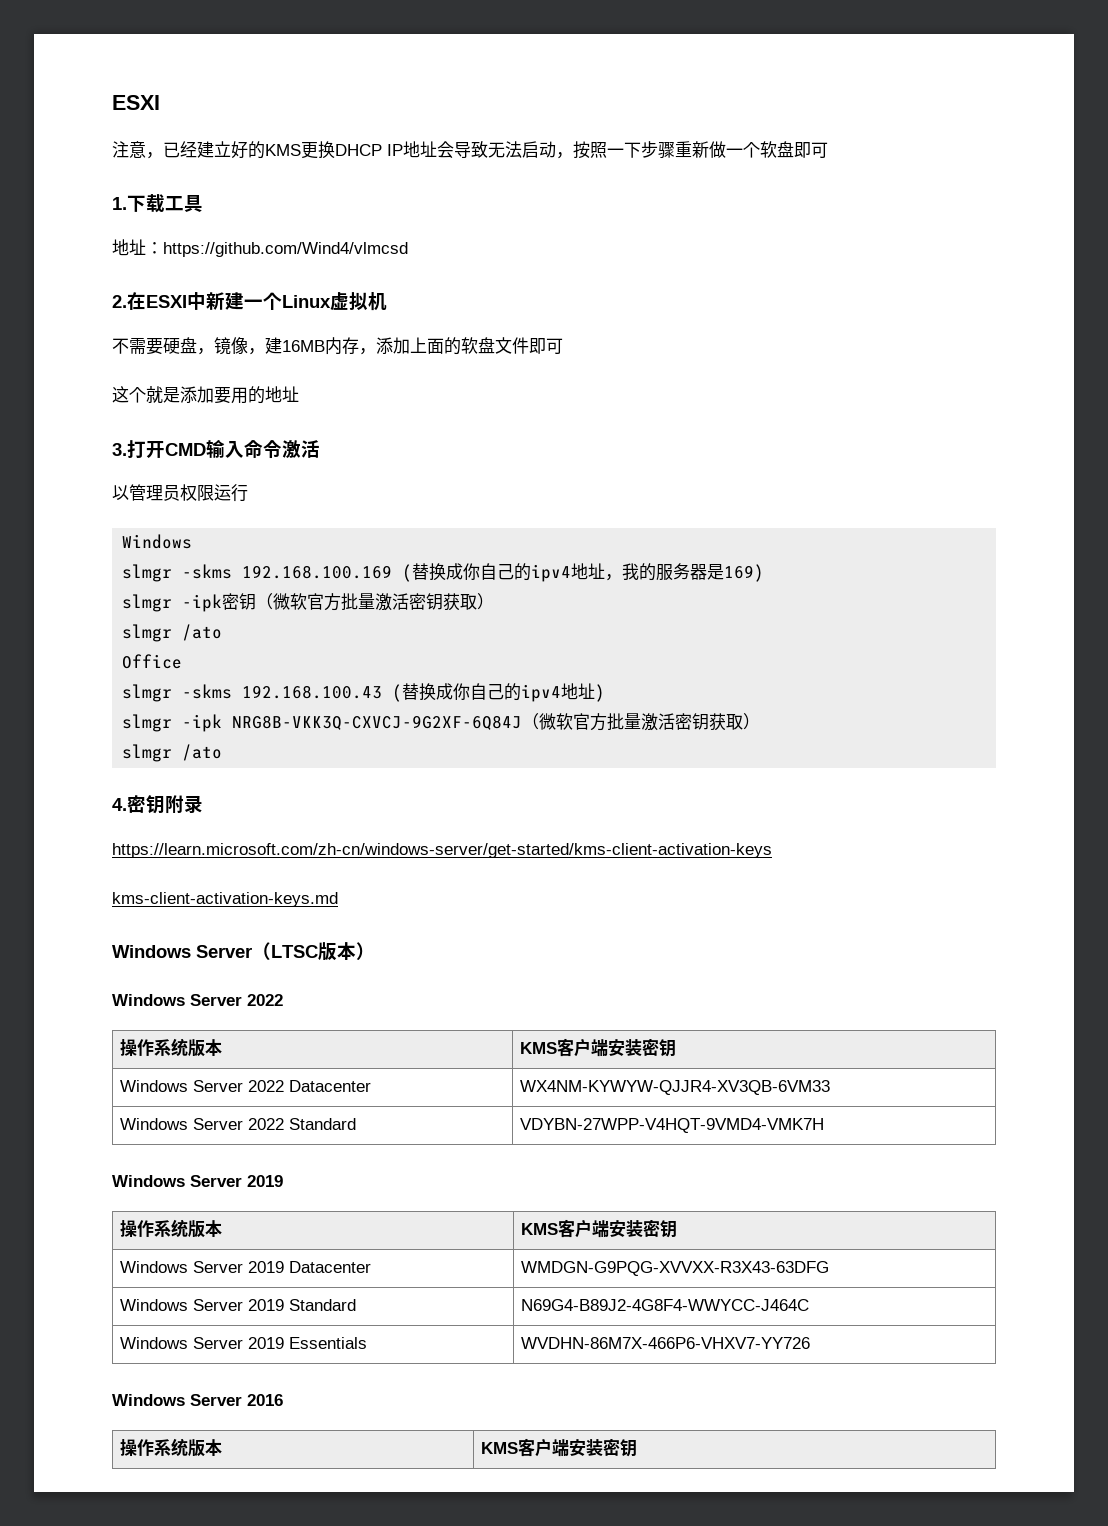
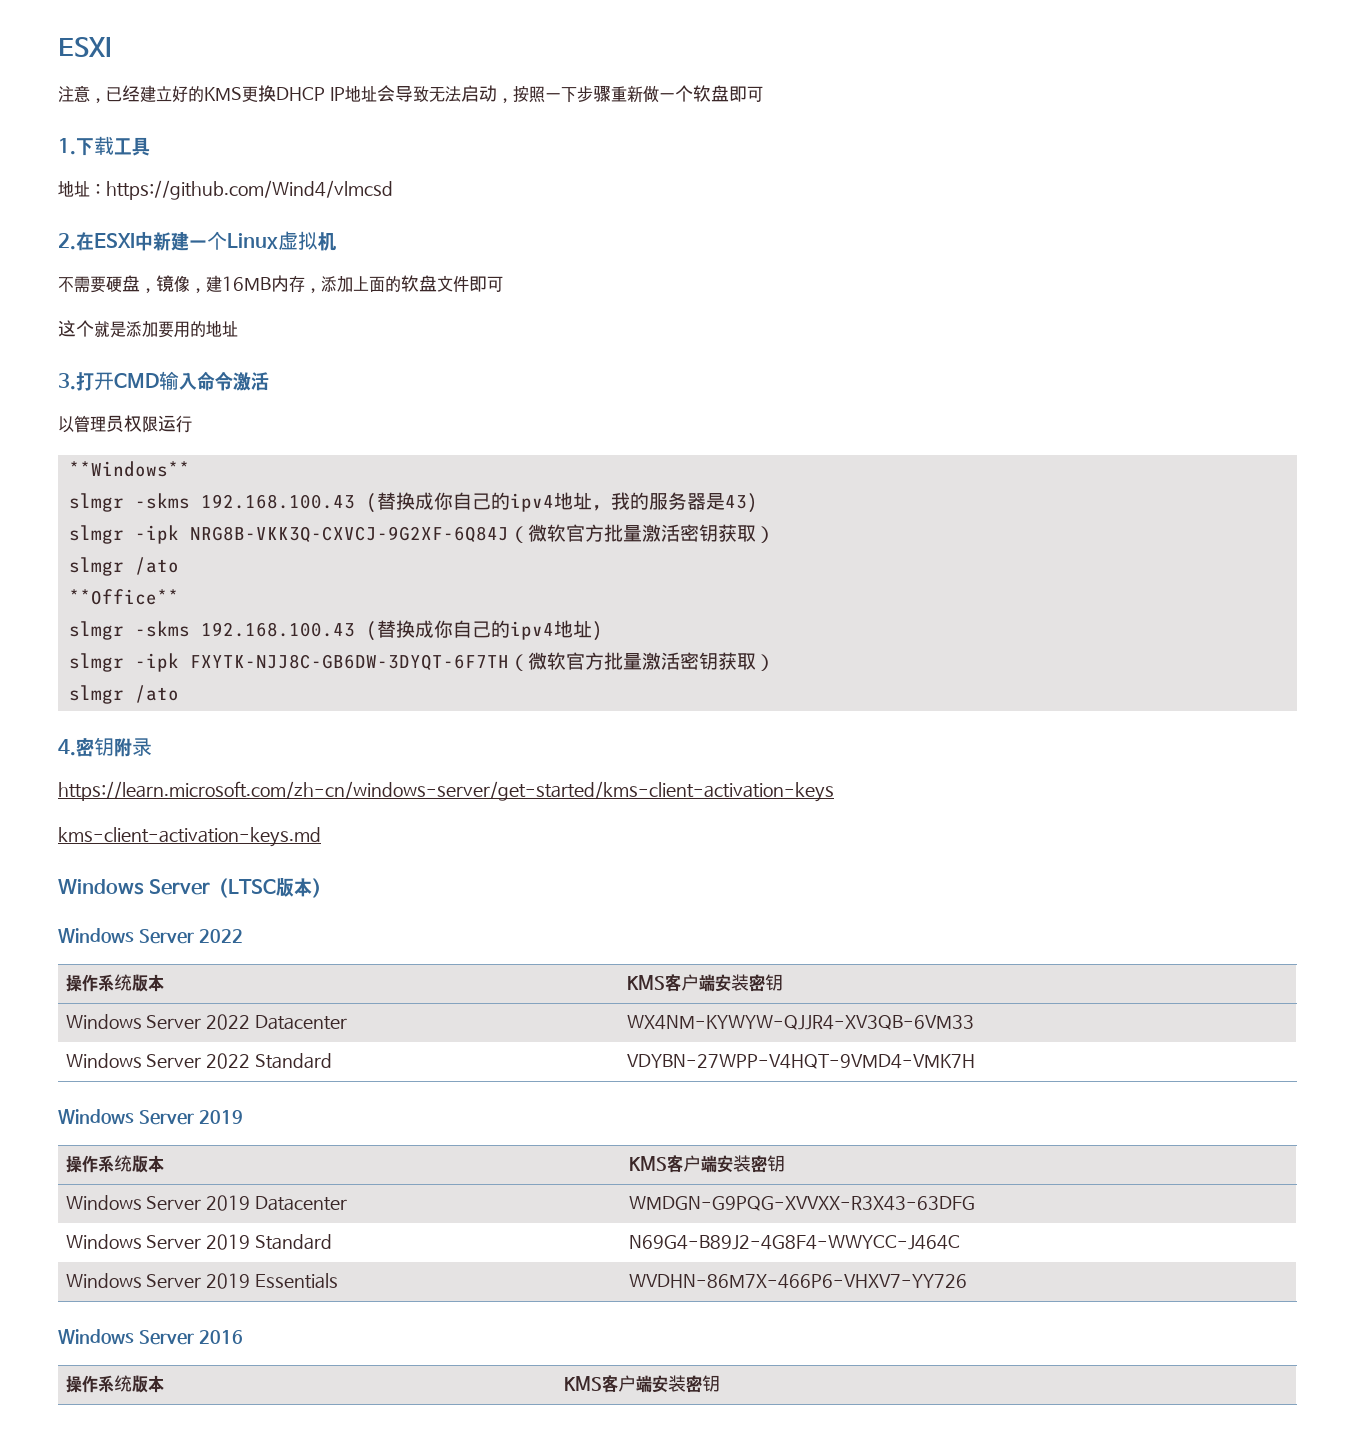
[122,534,193,549] [122,564,393,582] Windows // slmgr -skms 192.168.100.169 -> [68,461,190,477] [68,493,355,512] **Windows** // slmgr -skms 192.168.100.43
[724,564,765,582] [122,593,495,612] [122,624,223,642] [122,654,183,669] 169) // slmgr -ipk密钥（微软官方批量激活密钥获取） // slmgr /ato // Office -> [724,493,758,513] [68,524,775,544] [68,557,179,576] [68,589,179,605] 43) // slmgr -ipk NRG8B-VKK3Q-CXVCJ-9G2XF-6Q84J（微软官方批量激活密钥获取） // slmgr /ato // **Office**
[232,715,523,730] NRG8B-VKK3Q-CXVCJ-9G2XF-6Q84J -> [189,654,509,671] FXYTK-NJJ8C-GB6DW-3DYQT-6F7TH

